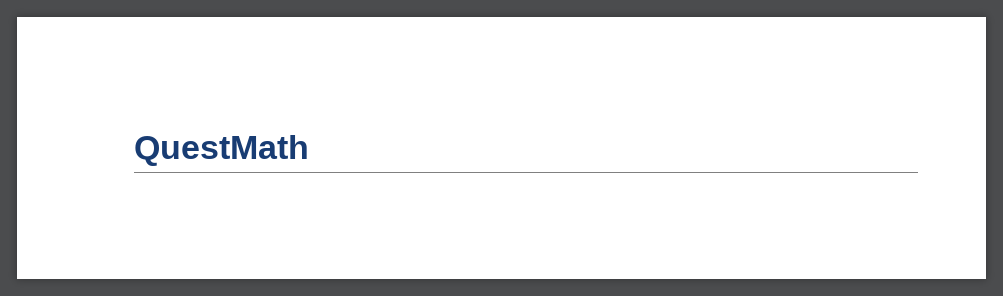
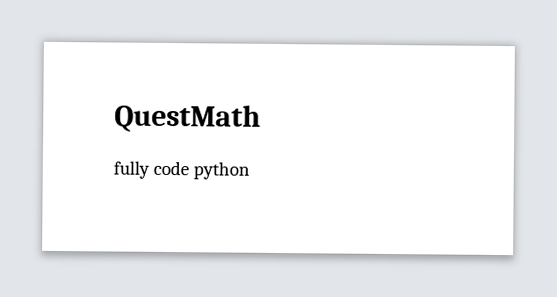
(309, 150) none -> [113,160,251,180] // fully code python

